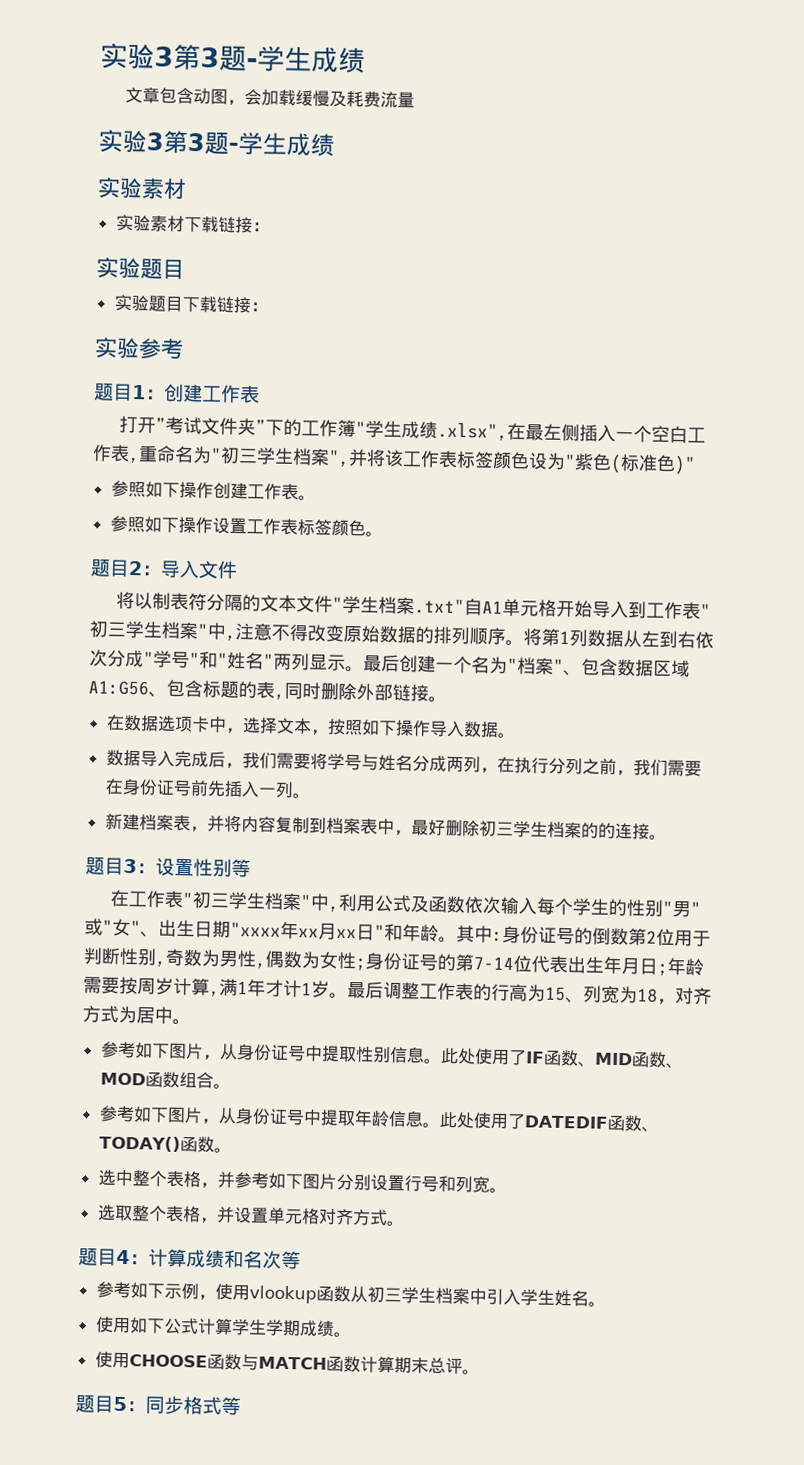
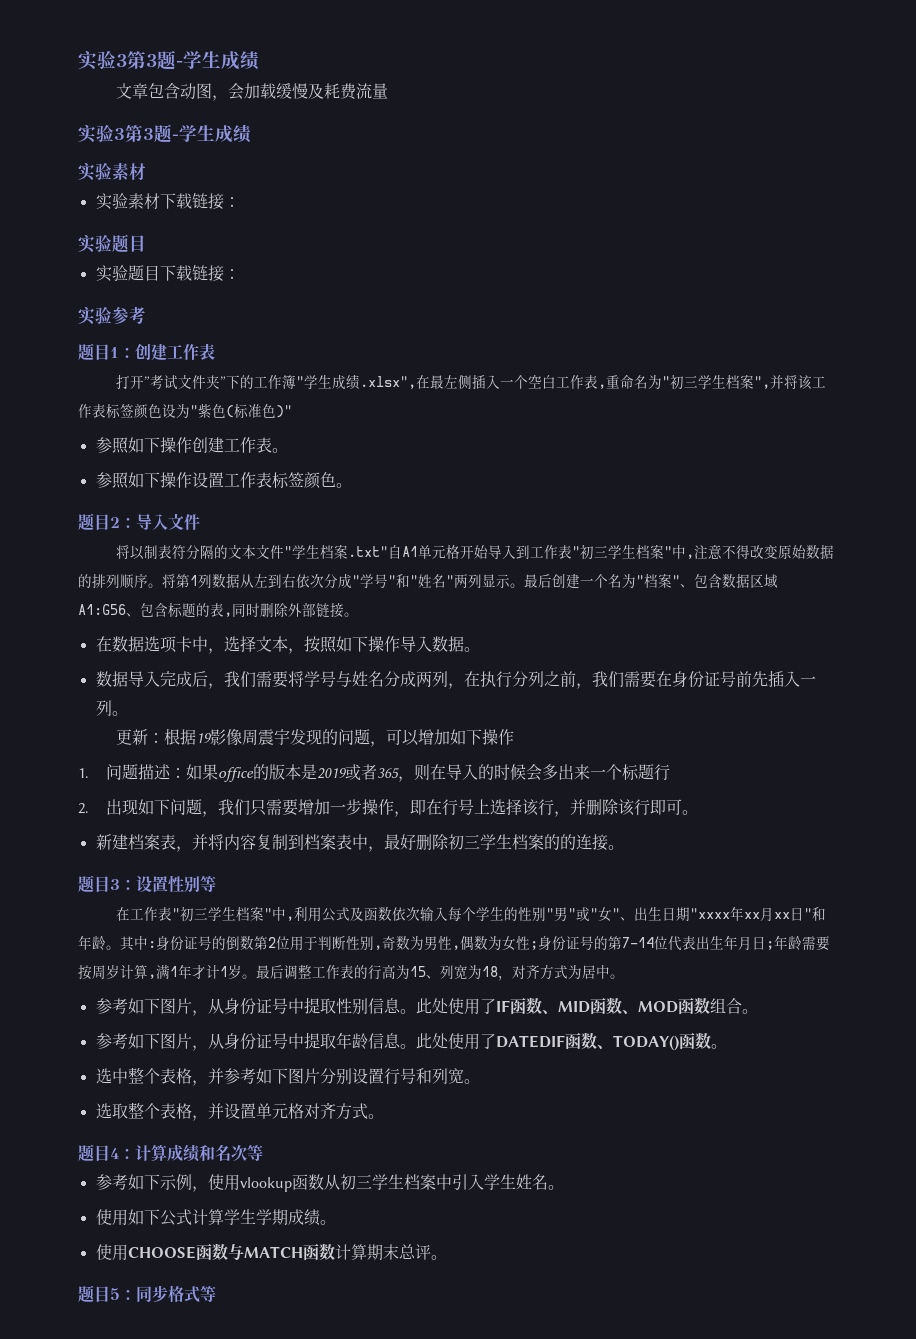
(310, 795) none -> [116,728,515,747] [78,764,671,782] [78,799,699,817] // 更新：根据19影像周震宇发现的问题，可以增加如下操作 // 1.问题描述：如果office的版本是2019或者365，则在导入的时候会多出来一个标题行 // 2.出现如下问题，我们只需要增加一步操作，即在行号上选择该行，并删除该行即可。

